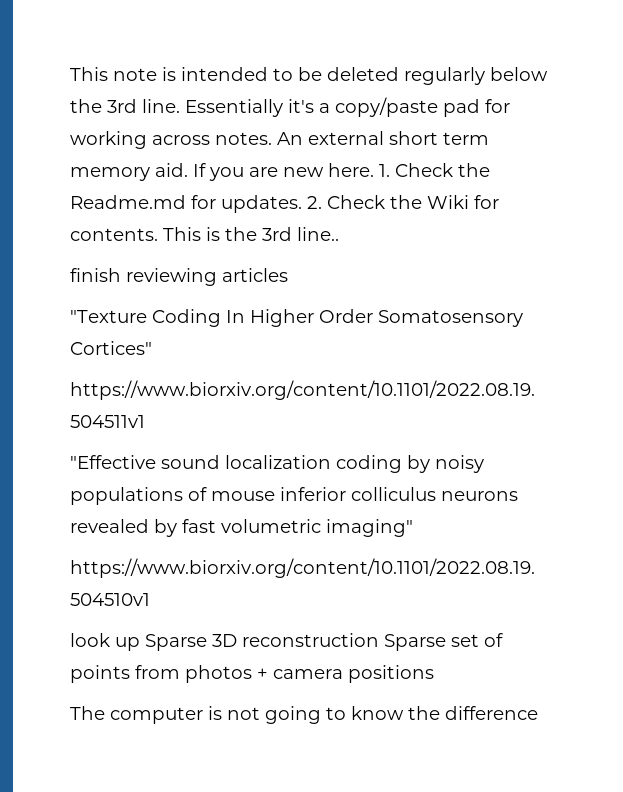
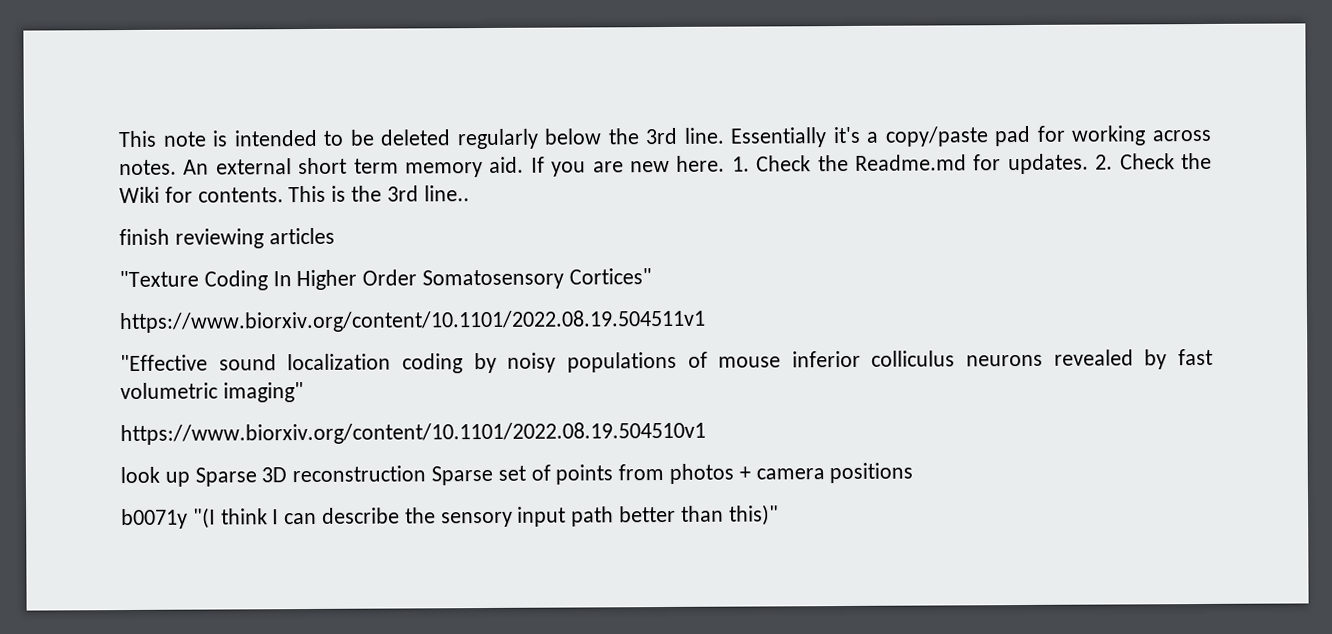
[70,706,538,724] The computer is not going to know the difference -> [121,504,779,530] b0071y "(I think I can describe the sensory input path better than this)"

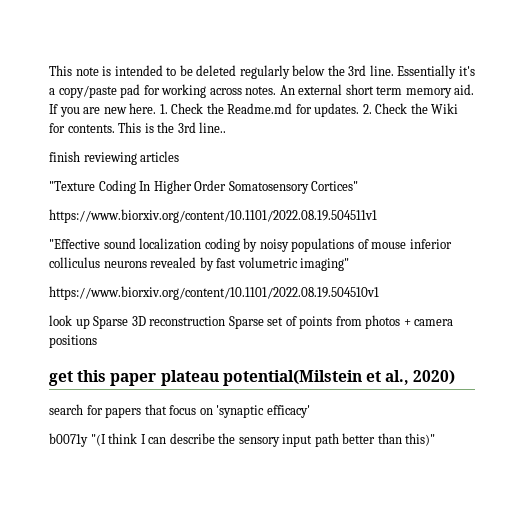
(914, 473) none -> [49,370,456,386] [49,404,310,418] // get this paper plateau potential(Milstein et al., 2020) // search for papers that focus on 'synaptic efficacy'

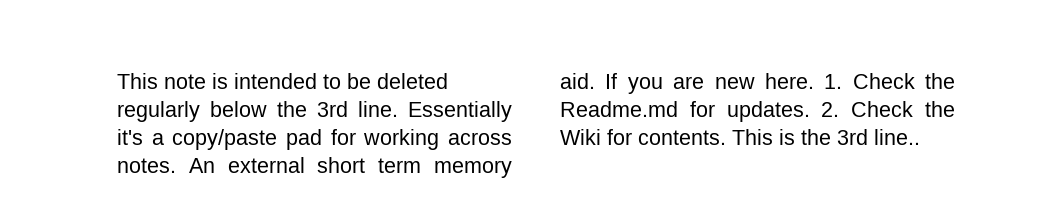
[49,151,180,165] [49,180,359,194] [49,209,377,223] [49,238,452,252] [49,257,350,271] [49,286,379,300] [49,315,454,329] [49,335,97,348] [49,370,456,386] [49,404,310,418] [49,433,436,447] // finish reviewing articles // "Texture Coding In Higher Order Somatosensory Cortices" // https://www.biorxiv.org/content/10.1101/2022.08.19.504511v1 // "Effective sound localization coding by noisy populations of mouse inferior colliculus neurons revealed by fast volumetric imaging" // https://www.biorxiv.org/content/10.1101/2022.08.19.504510v1 // look up Sparse 3D reconstruction Sparse set of points from photos + camera positions // get this paper plateau potential(Milstein et al., 2020) // search for papers that focus on 'synaptic efficacy' // b0071y "(I think I can describe the sensory input path better than this)" -> (920, 137) none

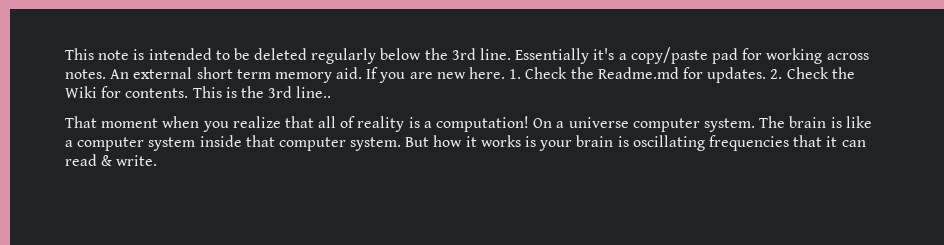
(920, 137) none -> [65,116,872,132] [65,135,866,151] [65,154,158,166] // That moment when you realize that all of reality is a computation! On a universe computer system. The brain is like a computer system inside that computer system. But how it works is your brain is oscillating frequencies that it can read & write.

